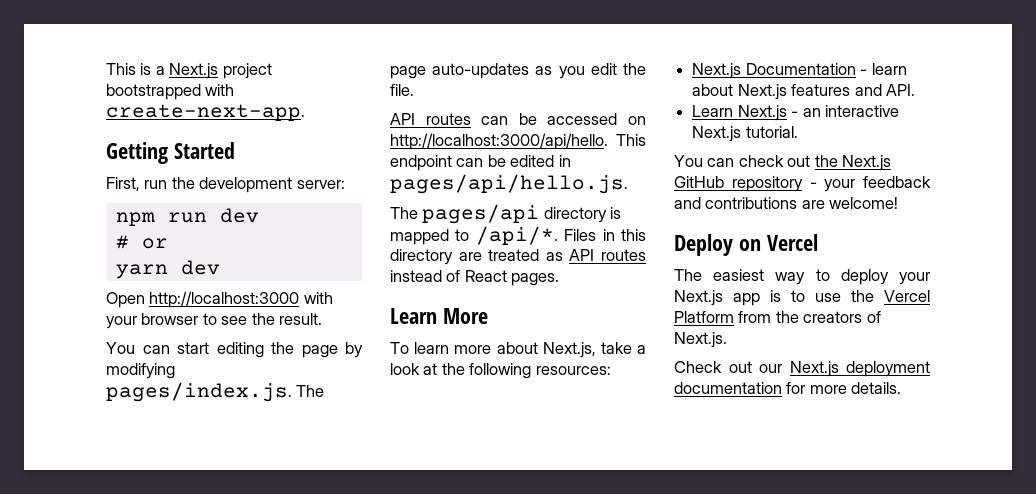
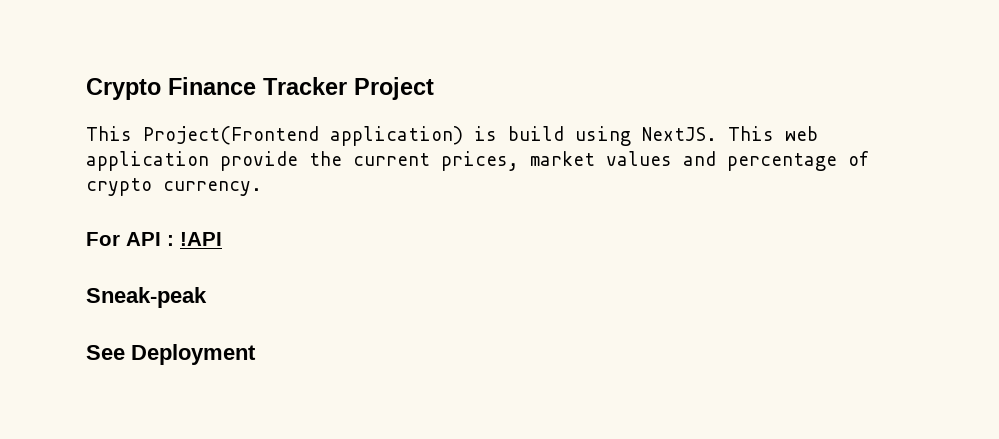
[106,63,272,79] [106,84,235,100] [106,104,305,121] [106,142,235,164] [106,177,345,193] [115,208,259,226] [115,235,168,249] [115,260,220,279] [106,291,333,308] [106,313,323,329] [106,342,363,358] [106,363,175,379] [106,382,325,402] [390,63,646,79] [390,84,414,96] [390,113,646,125] [390,133,646,150] [390,155,571,171] [390,174,628,194] [390,204,622,224] [390,226,646,245] [390,249,646,265] [390,270,560,286] [390,308,488,324] [390,342,646,358] [390,363,611,379] [692,63,907,79] [692,84,915,100] [692,105,899,121] [692,126,798,142] [674,155,892,171] [674,176,931,192] [674,197,899,209] [674,234,818,256] [674,269,930,285] [674,290,930,306] [674,311,881,323] [674,332,727,348] [674,361,930,377] [674,382,902,394] This is a Next.js project bootstrapped with create-next-app. // Getting Started // First, run the development server: // npm run dev // # or // yarn dev // Open http://localhost:3000 with your browser to see the result. // You can start editing the page by modifying pages/index.js. The page auto-updates as you edit the file. // API routes can be accessed on http://localhost:3000/api/hello. This endpoint can be edited in pages/api/hello.js. // The pages/api directory is mapped to /api/*. Files in this directory are treated as API routes instead of React pages. // Learn More // To learn more about Next.js, take a look at the following resources: // Next.js Documentation - learn about Next.js features and API. // Learn Next.js - an interactive Next.js tutorial. // You can check out the Next.js GitHub repository - your feedback and contributions are welcome! // Deploy on Vercel // The easiest way to deploy your Next.js app is to use the Vercel Platform from the creators of Next.js. // Check out our Next.js deployment documentation for more details. -> [86,77,434,100] [86,126,818,146] [86,151,869,171] [86,178,262,196] [86,232,222,246] [86,287,207,308] [86,344,256,365] Crypto Finance Tracker Project // This Project(Frontend application) is build using NextJS. This web application provide the current prices, market values and percentage of crypto currency. // For API : !API // Sneak-peak // See Deployment

